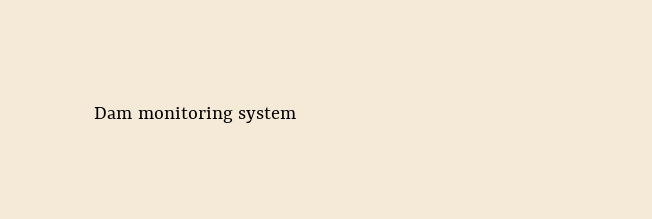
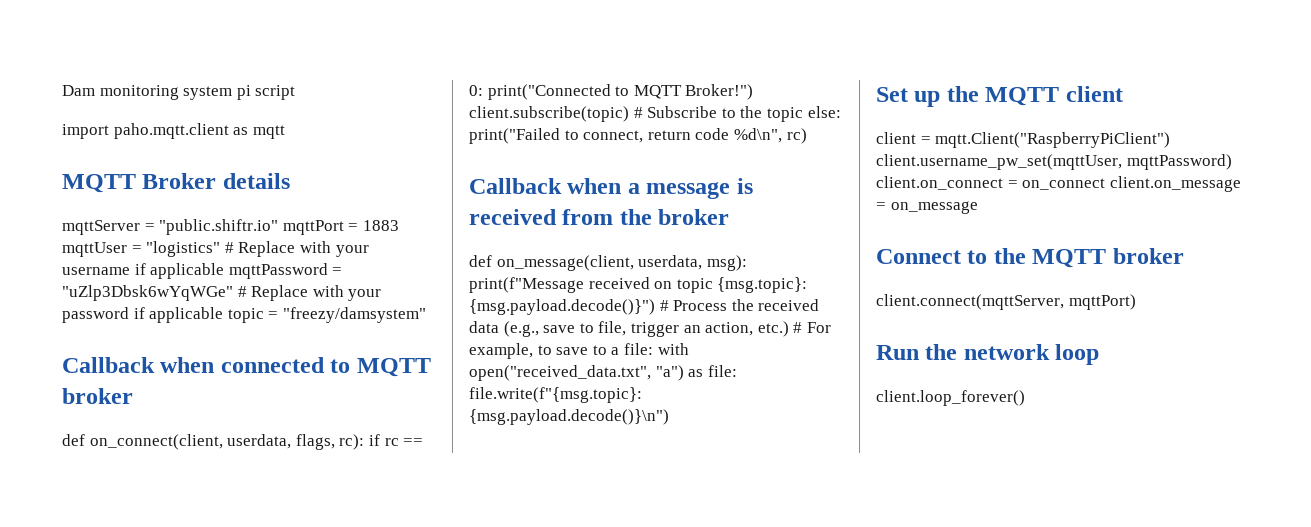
(297, 115) none -> [236,85,296,100] [62,123,285,139] [62,173,290,193] [62,219,399,235] [62,241,369,257] [62,263,343,279] [62,285,382,301] [62,307,426,323] [62,357,431,377] [62,388,133,404] [62,434,424,450] [469,84,754,100] [469,106,841,122] [469,128,807,144] [469,178,753,199] [469,209,730,225] [469,255,747,271] [469,277,808,293] [469,299,820,315] [469,321,831,337] [469,343,689,359] [469,365,737,381] [469,387,642,403] [469,409,669,425] [876,86,1123,107] [876,132,1171,148] [876,154,1232,170] [876,176,1241,192] [876,201,978,214] [876,248,1184,268] [876,294,1136,310] [876,344,1100,365] [876,390,1025,406] pi script // import paho.mqtt.client as mqtt // MQTT Broker details // mqttServer = "public.shiftr.io" mqttPort = 1883 mqttUser = "logistics" # Replace with your username if applicable mqttPassword = "uZlp3Dbsk6wYqWGe" # Replace with your password if applicable topic = "freezy/damsystem" // Callback when connected to MQTT broker // def on_connect(client, userdata, flags, rc): if rc == 0: print("Connected to MQTT Broker!") client.subscribe(topic) # Subscribe to the topic else: print("Failed to connect, return code %d\n", rc) // Callback when a message is received from the broker // def on_message(client, userdata, msg): print(f"Message received on topic {msg.topic}: {msg.payload.decode()}") # Process the received data (e.g., save to file, trigger an action, etc.) # For example, to save to a file: with open("received_data.txt", "a") as file: file.write(f"{msg.topic}: {msg.payload.decode()}\n") // Set up the MQTT client // client = mqtt.Client("RaspberryPiClient") client.username_pw_set(mqttUser, mqttPassword) client.on_connect = on_connect client.on_message = on_message // Connect to the MQTT broker // client.connect(mqttServer, mqttPort) // Run the network loop // client.loop_forever()

